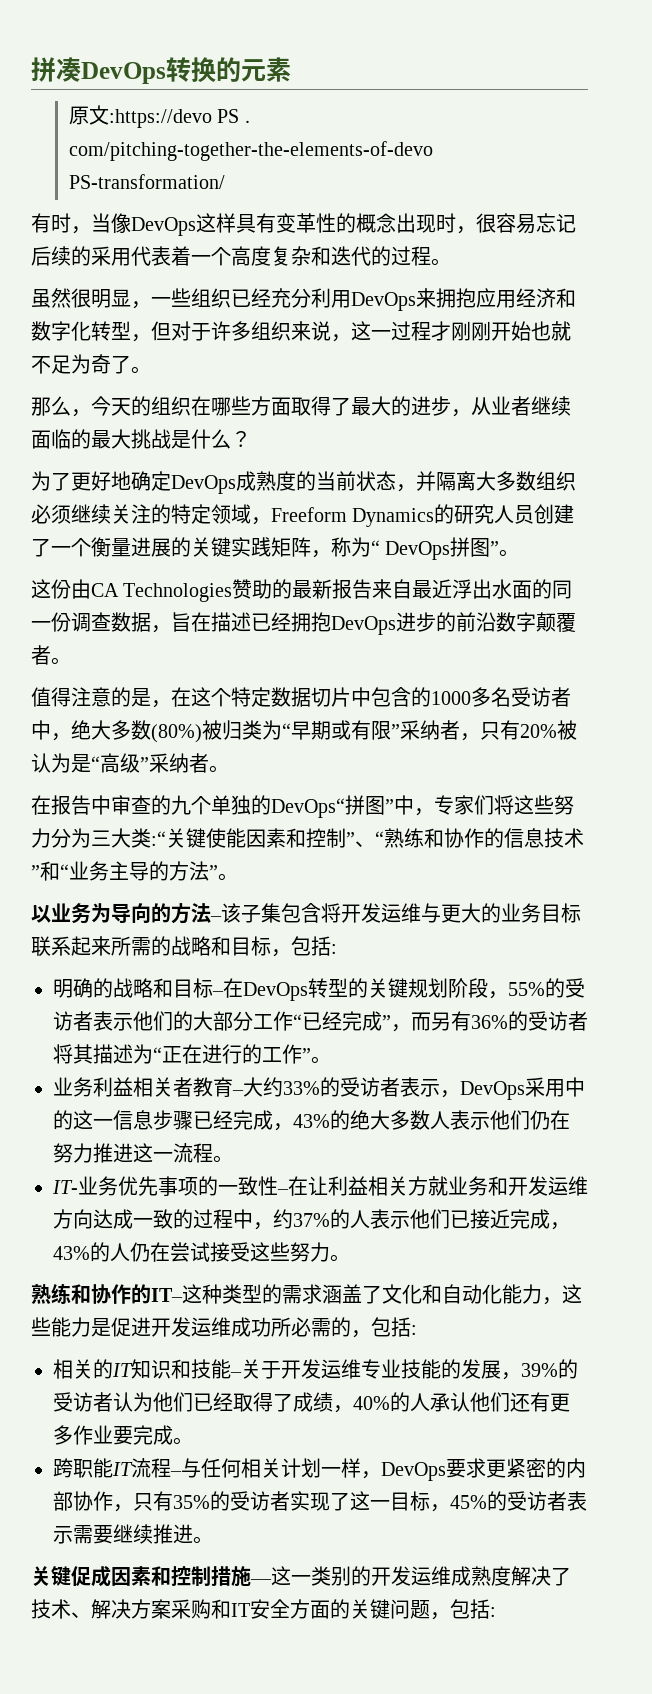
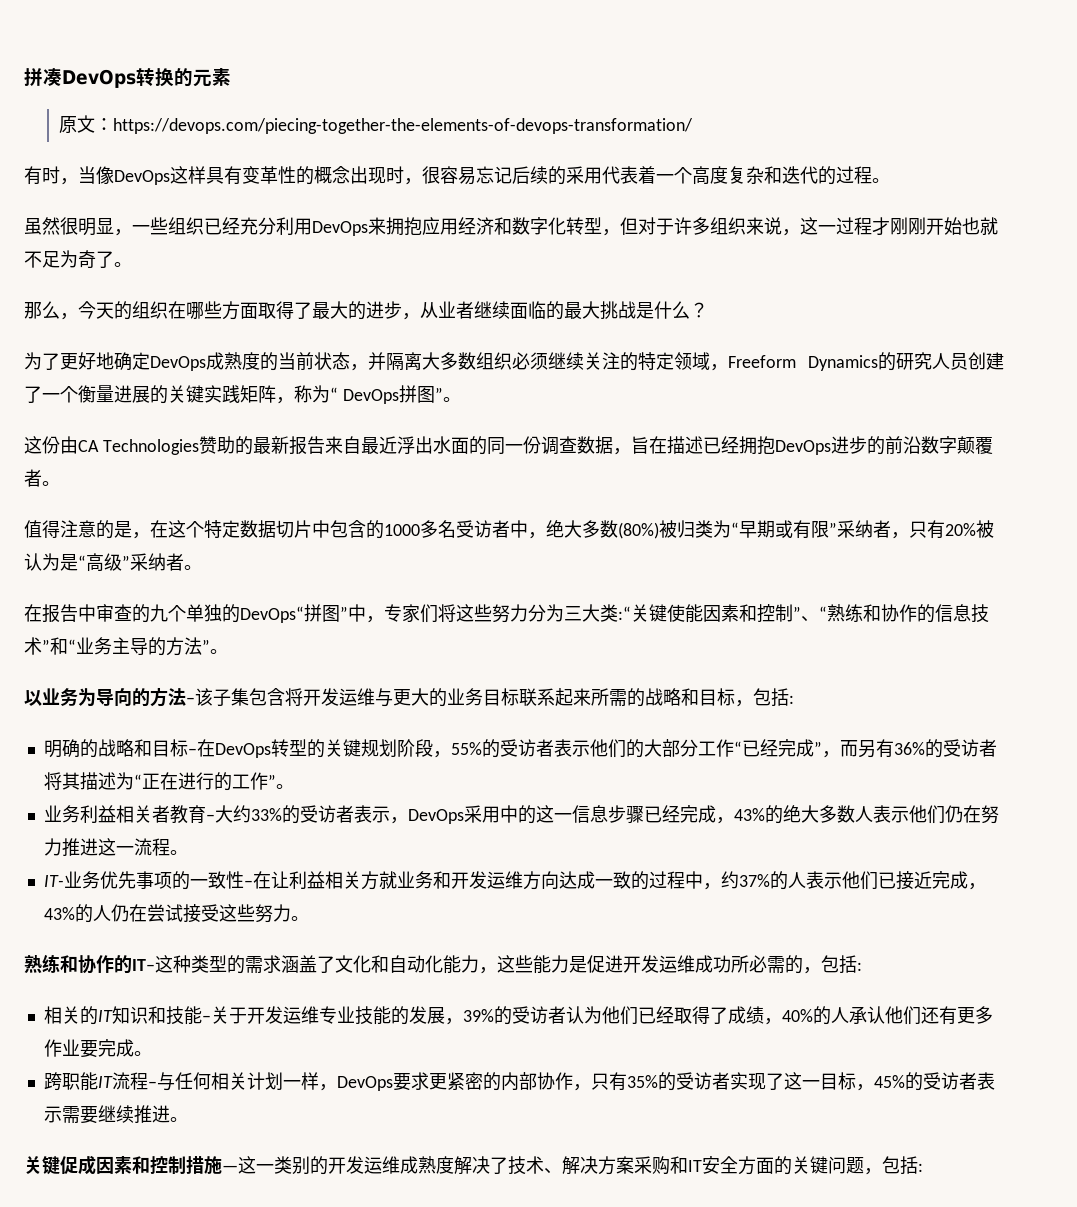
[108,109,250,128] [68,141,433,161] [68,174,225,189] :https://devo PS . com/pitching-together-the-elements-of-devo PS-transformation/ -> [95,118,694,134] ：https://devops.com/piecing-together-the-elements-of-devops-transformation/

